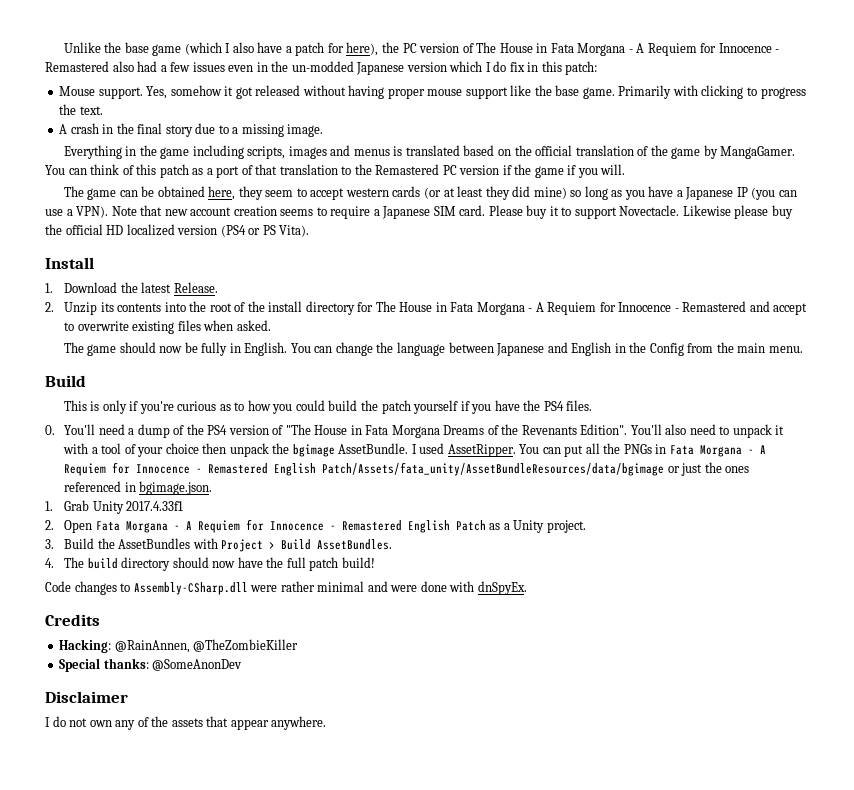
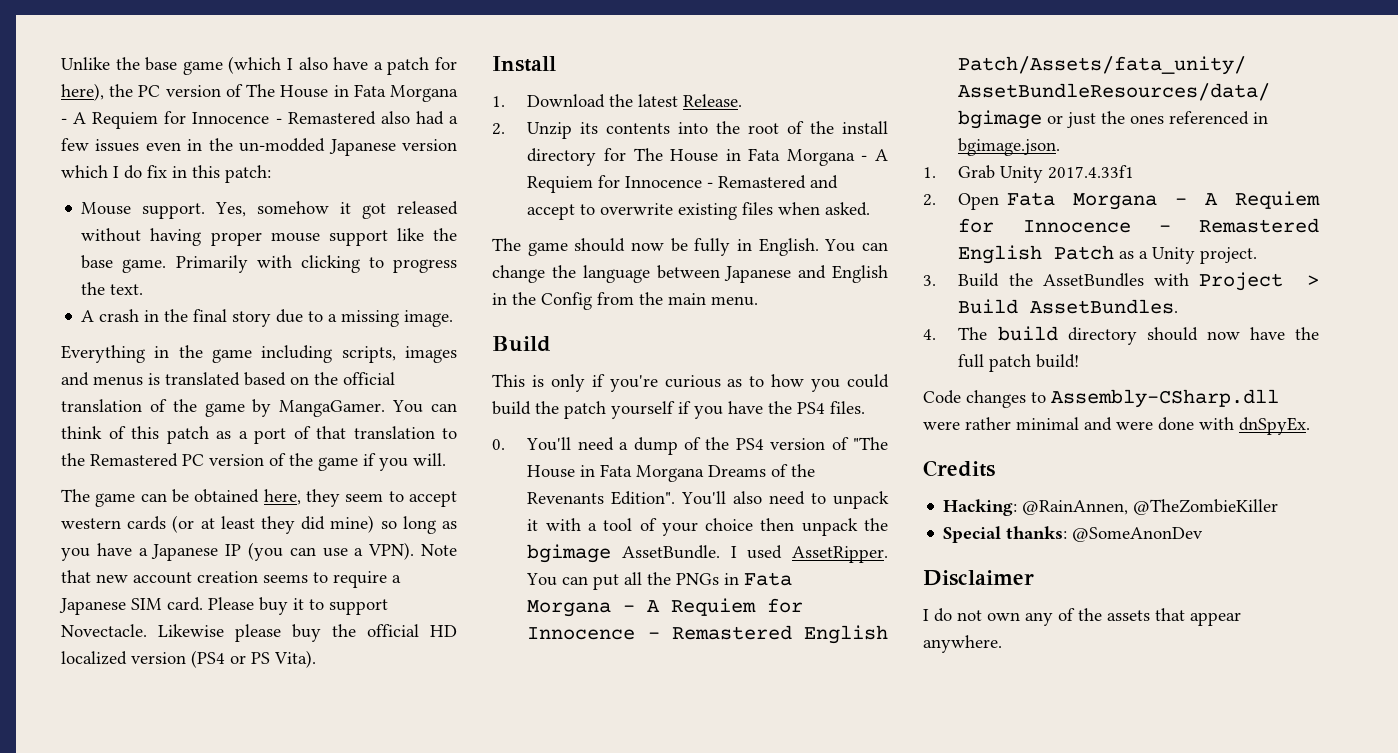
[502,165,512,175] if -> [269,453,286,466] of

